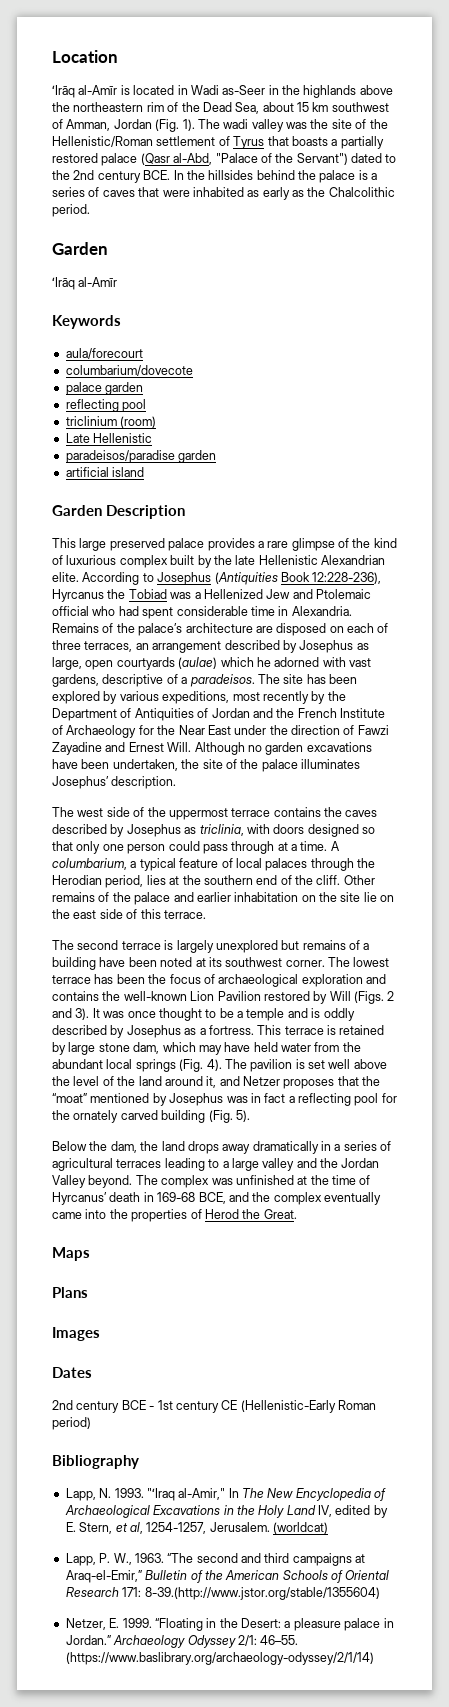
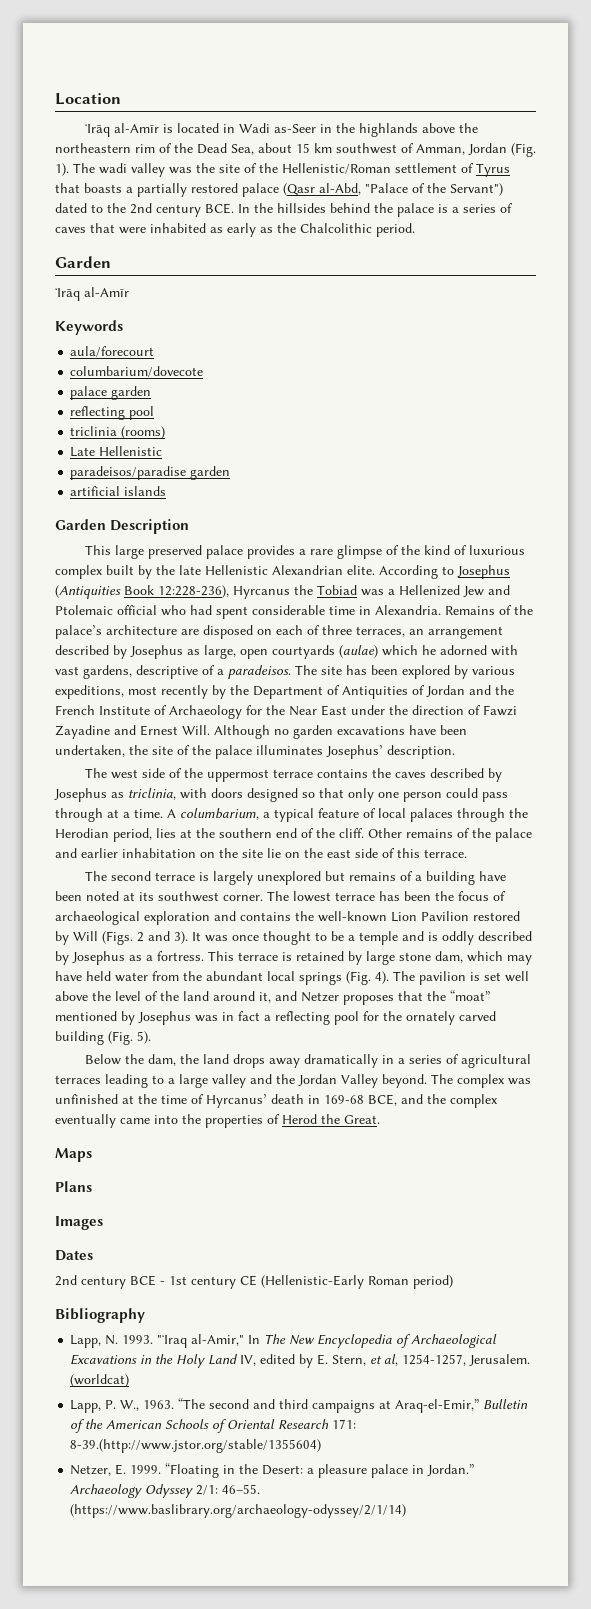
[65,416,157,428] triclinium (room) -> [70,426,166,439] triclinia (rooms)
[112,467,145,477] island -> [124,486,167,496] islands

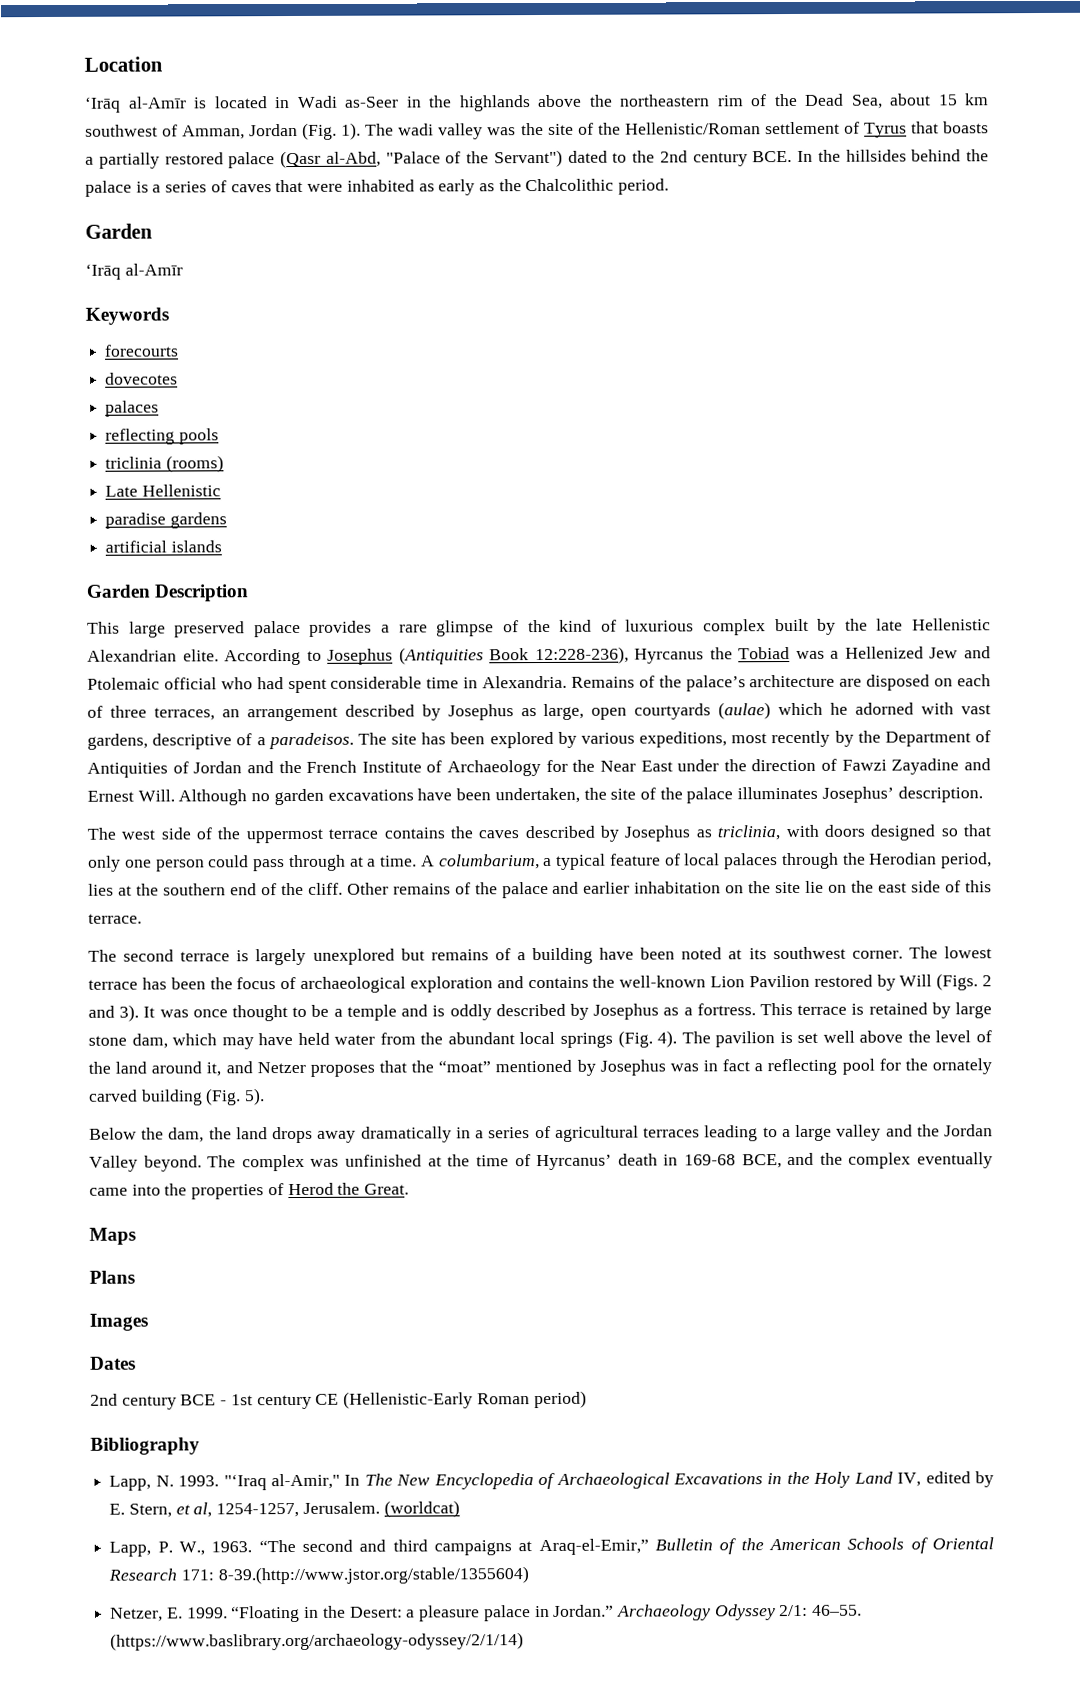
[70,346,155,357] [70,366,204,377] [70,386,152,400] [70,406,155,420] aula/forecourt // columbarium/dovecote // palace garden // reflecting pool -> [104,344,180,357] [105,372,179,385] [105,400,160,417] [105,428,219,445] forecourts // dovecotes // palaces // reflecting pools
[70,466,231,480] paradeisos/paradise garden -> [105,512,227,529] paradise gardens

